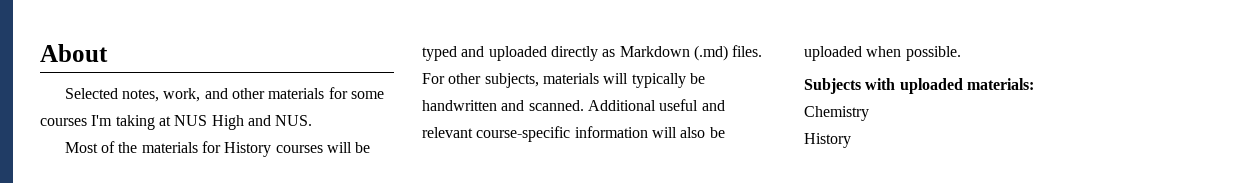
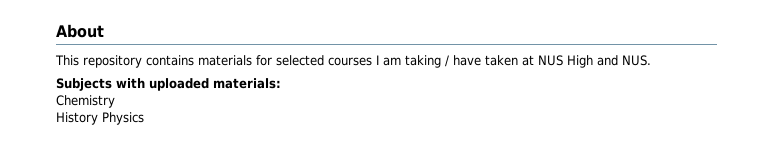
[64,87,384,102] [40,115,155,130] Selected notes, work, and other materials for some courses I'm taking -> [55,55,518,68] This repository contains materials for selected courses I am taking / have taken
[64,141,371,157] [422,45,763,61] [422,73,705,88] [422,99,725,111] [422,126,725,142] [804,46,961,61] // Most of the materials for History courses will be typed and uploaded directly as Markdown (.md) files. For other subjects, materials will typically be handwritten and scanned. Additional useful and relevant course-specific information will also be uploaded when possible. -> (651, 60) none
(851, 140) none -> [102,112,144,125] Physics

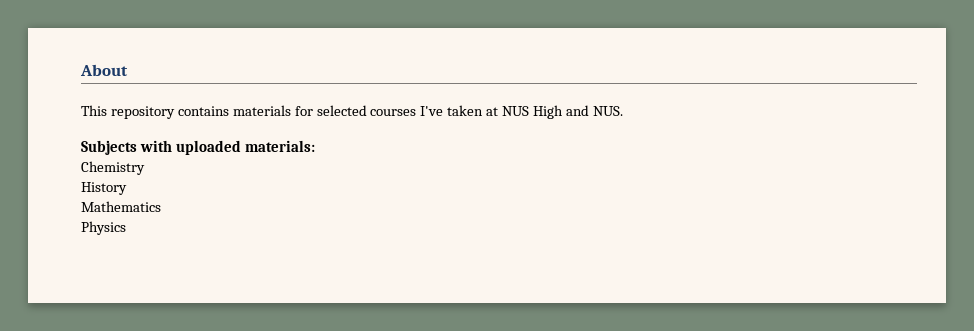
[376,55,481,68] I am taking / have -> [420,106,444,116] I've
(98, 118) none -> [81,201,161,212] // Mathematics //

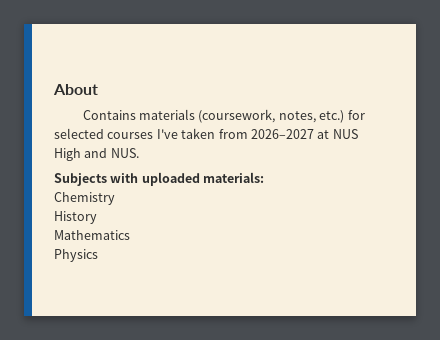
[81,105,291,119] This repository contains materials -> [82,109,345,123] Contains materials (coursework, notes, etc.)
(484, 110) none -> [218,129,314,139] from 2026–2027

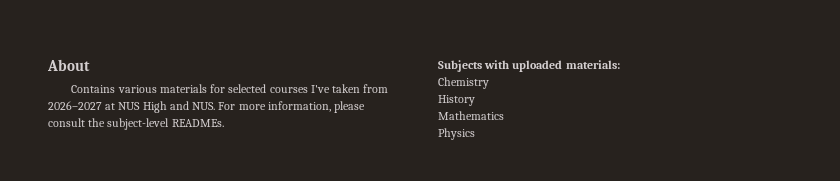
[139,109,345,123] materials (coursework, notes, etc.) -> [117,84,207,93] various materials
(139, 153) none -> [218,101,366,113] [48,118,224,130] For more information, please consult the subject-level READMEs.

